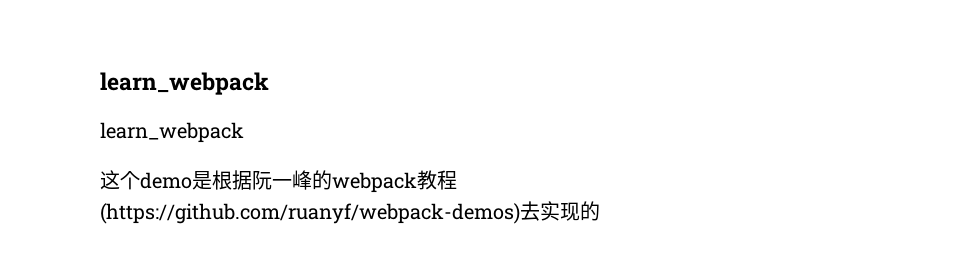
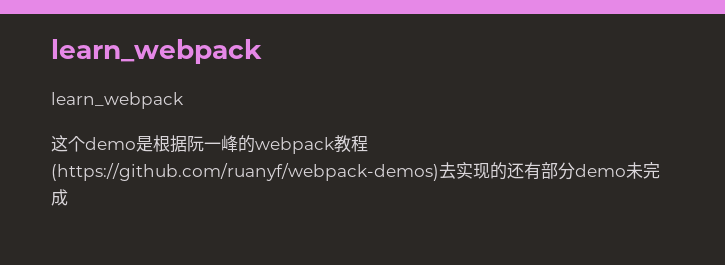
(600, 211) none -> [507,162,660,180] [51,189,68,206] 还有部分demo未完成

